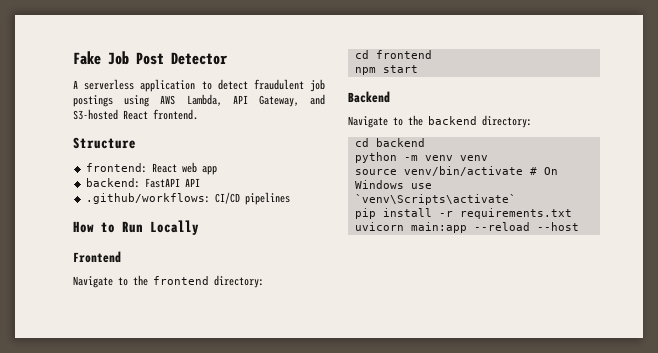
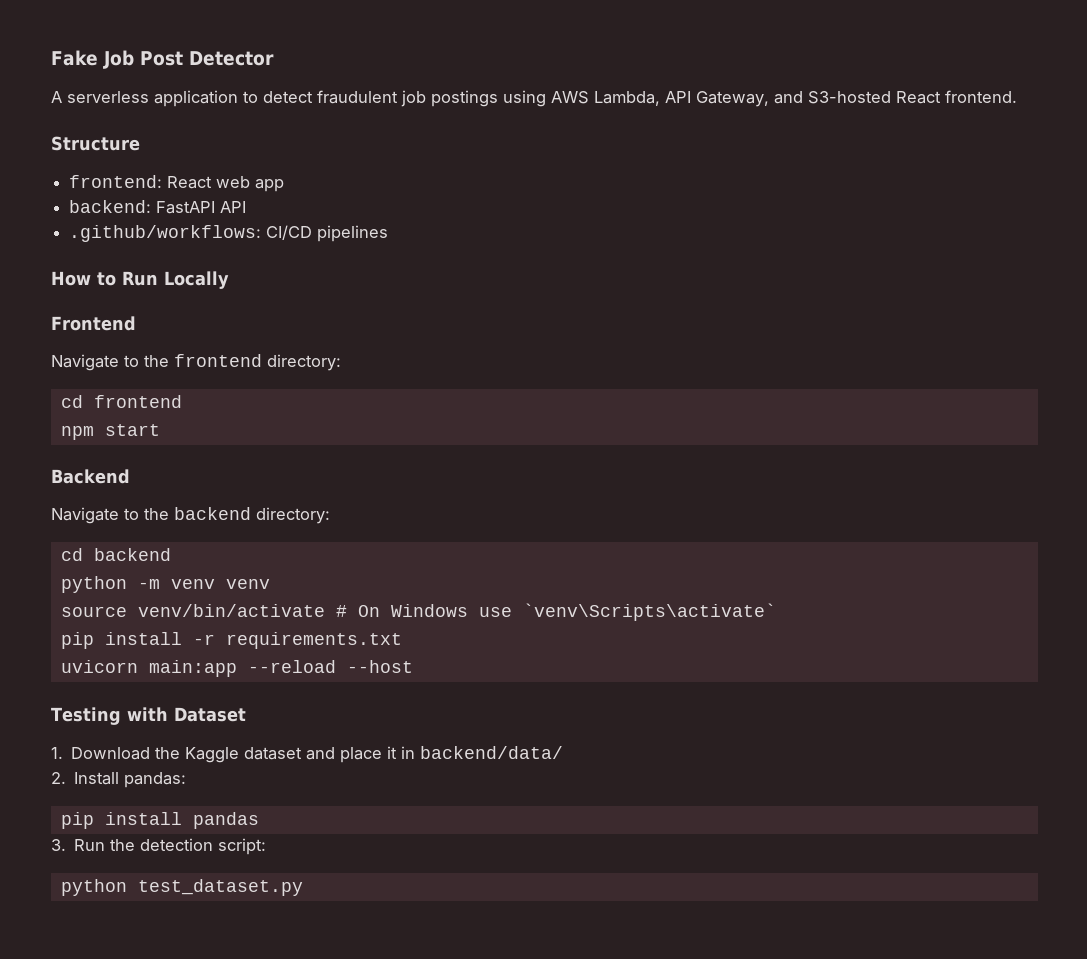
(579, 226) none -> [51,707,246,725] [51,746,564,763] [51,772,187,788] [60,812,259,829] [51,838,267,855] [60,879,303,896] // Testing with Dataset // 1. Download the Kaggle dataset and place it in backend/data/ // 2. Install pandas: // pip install pandas // 3. Run the detection script: // python test_dataset.py

